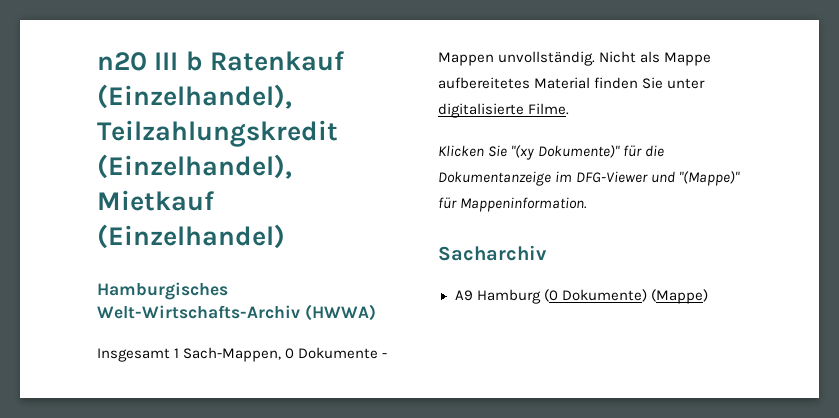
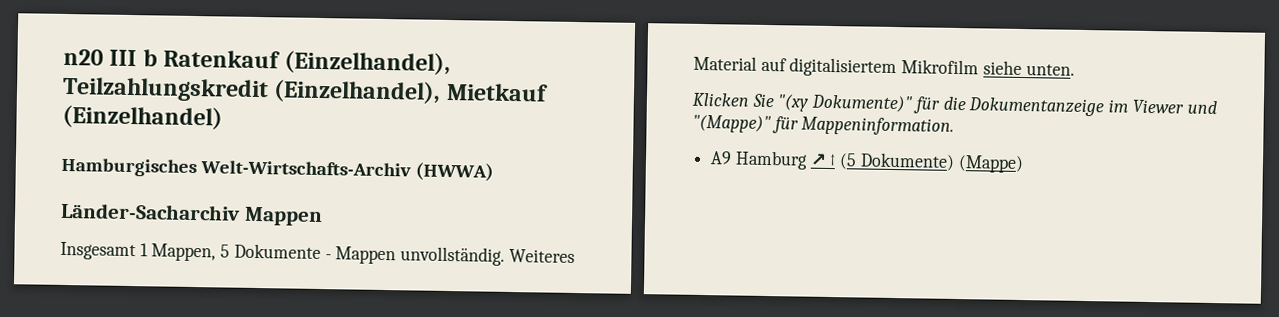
(376, 312) none -> [60,202,323,227] // Länder-Sacharchiv Mappen
[183,347,295,362] Sach-Mappen, 0 -> [151,243,231,262] Mappen, 5
[599,51,712,66] [438,77,706,89] [438,103,570,118] Nicht als Mappe aufbereitetes Material finden Sie unter digitalisierte Filme. -> [508,248,575,263] [693,55,1075,78] Weiteres Material auf digitalisiertem Mikrofilm siehe unten.
[576,171,649,183] DFG-Viewer -> [1131,99,1184,114] Viewer
[438,245,547,261] // Sacharchiv -> (955, 126) none
[543,289,558,302] (0 -> [809,153,858,170] ↗ ↑ (5

